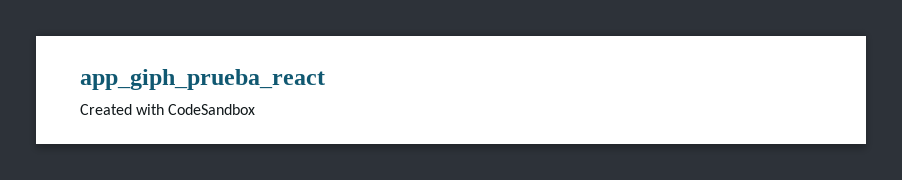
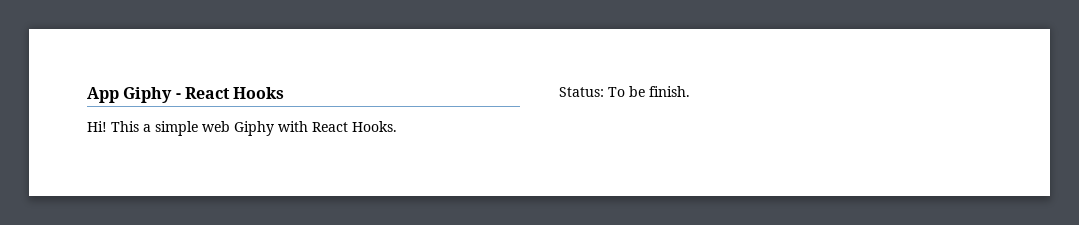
[80,69,325,90] [80,104,256,115] app_giph_prueba_react // Created with CodeSandbox -> [87,87,285,103] [87,121,397,136] [559,86,690,97] App Giphy - React Hooks // Hi! This a simple web Giphy with React Hooks. // Status: To be finish.

